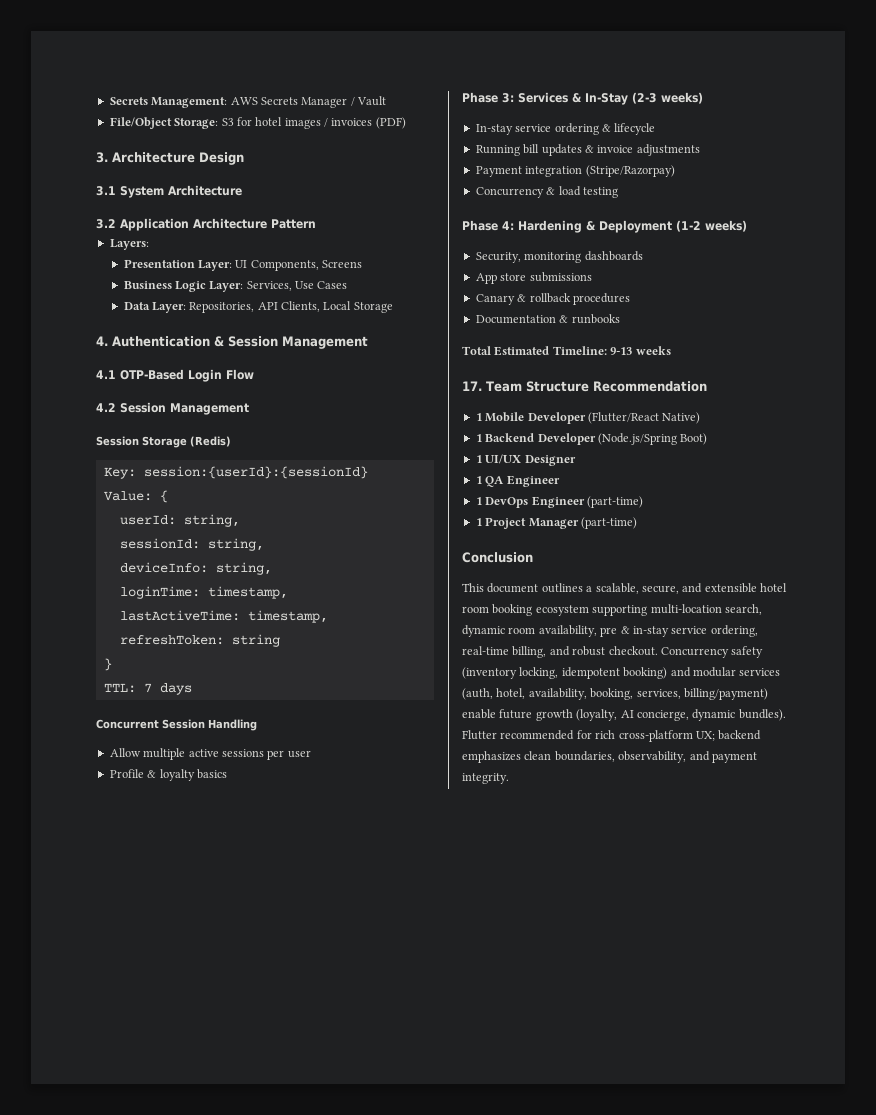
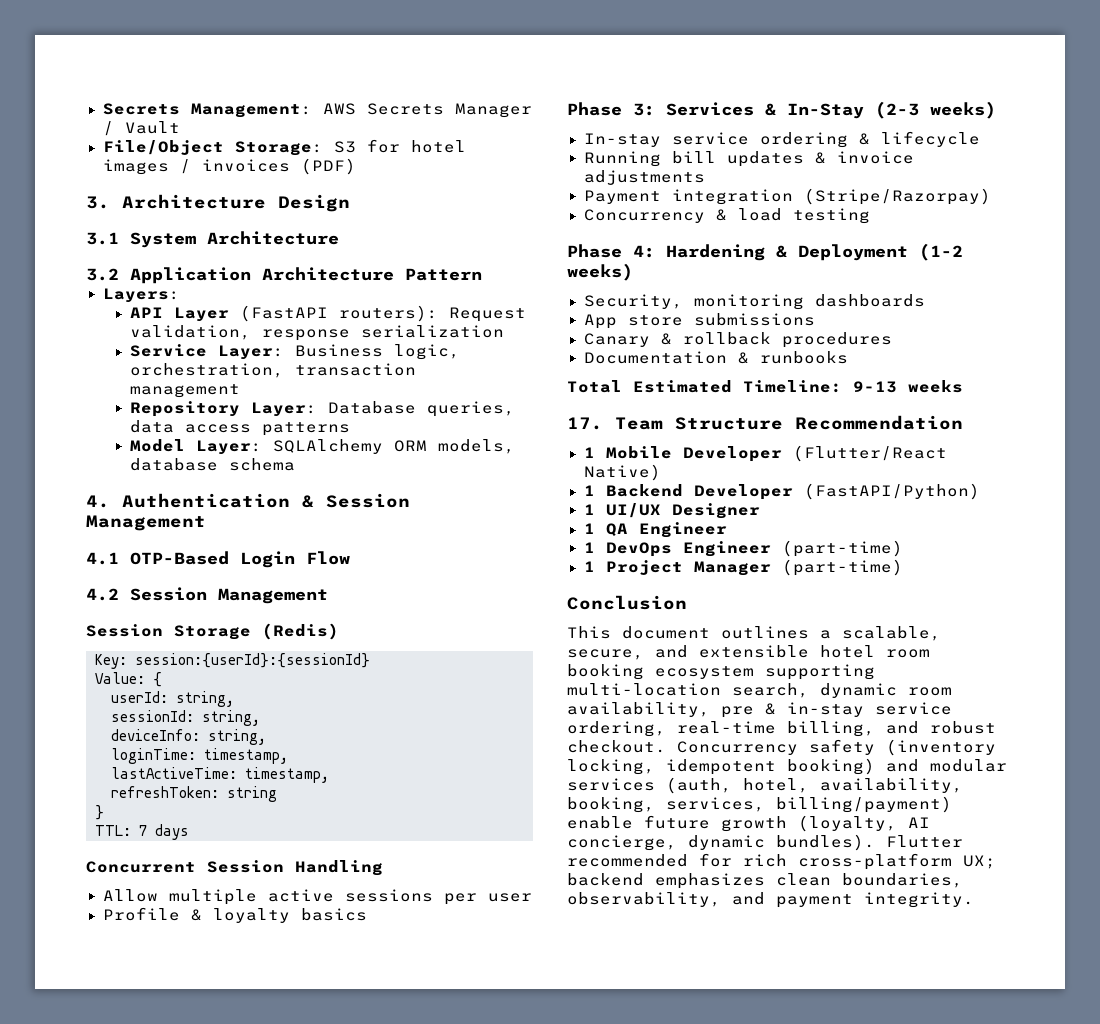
[123,259,363,271] [123,281,348,292] [123,301,393,313] Presentation Layer: UI Components, Screens // Business Logic Layer: Services, Use Cases // Data Layer: Repositories, API Clients, Local Storage -> [129,305,526,322] [129,325,504,341] [129,344,460,360] [129,363,416,378] [129,384,240,398] [129,401,515,417] [129,420,350,436] [129,439,515,455] [129,458,295,471] API Layer (FastAPI routers): Request validation, response serialization // Service Layer: Business logic, orchestration, transaction management // Repository Layer: Database queries, data access patterns // Model Layer: SQLAlchemy ORM models, database schema
[597,433,708,445] (Node.js/Spring Boot) -> [803,483,980,500] (FastAPI/Python)

